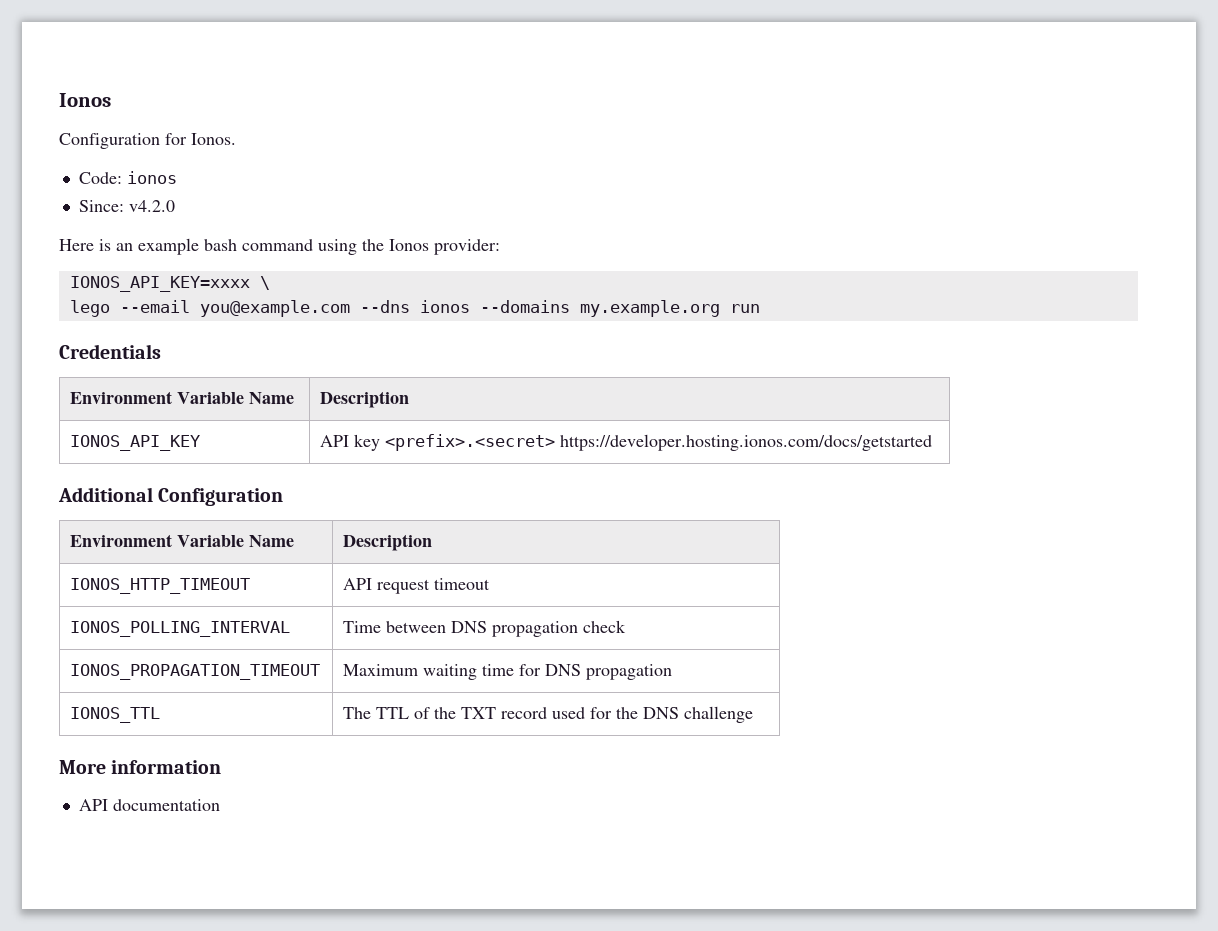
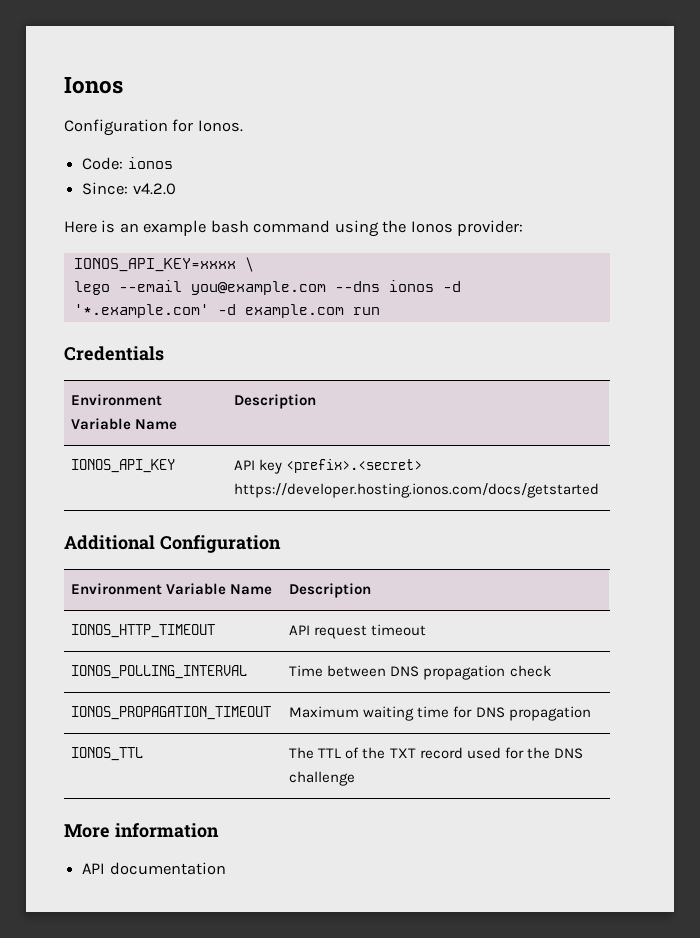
[479,300,720,317] --domains my.example.org -> [442,281,461,292] [73,304,344,318] -d '*.example.com' -d example.com

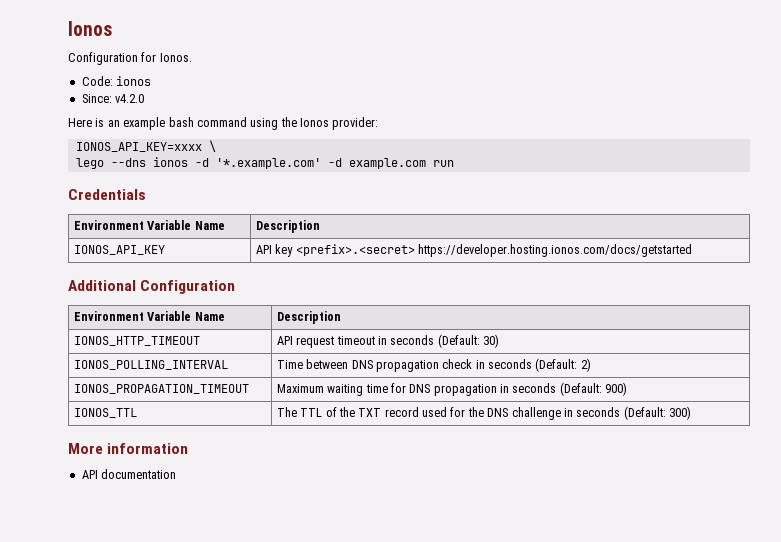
[118,280,326,295] --email you@example.com -> (104, 163) none
(427, 630) none -> [377,334,500,348] in seconds (Default: 30)
(551, 671) none -> [475,358,591,372] in seconds (Default: 2)
(591, 713) none -> [500,382,628,396] in seconds (Default: 900)
(356, 778) none -> [563,406,692,420] in seconds (Default: 300)

